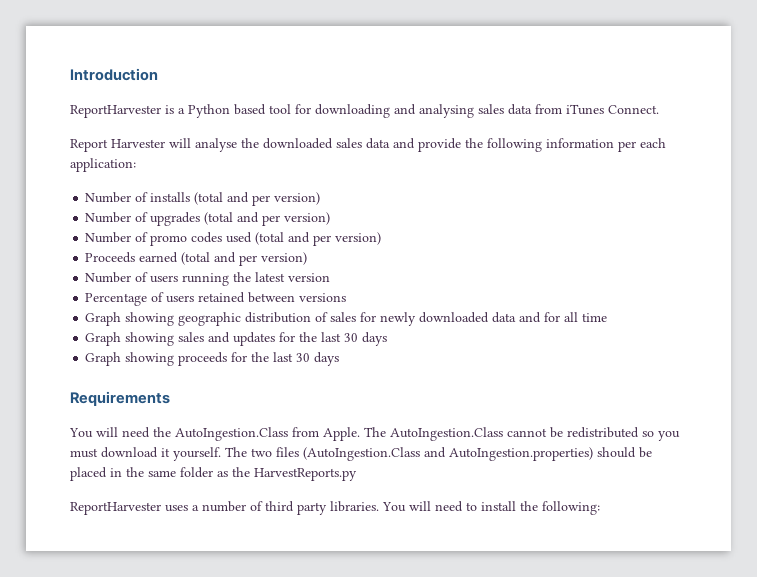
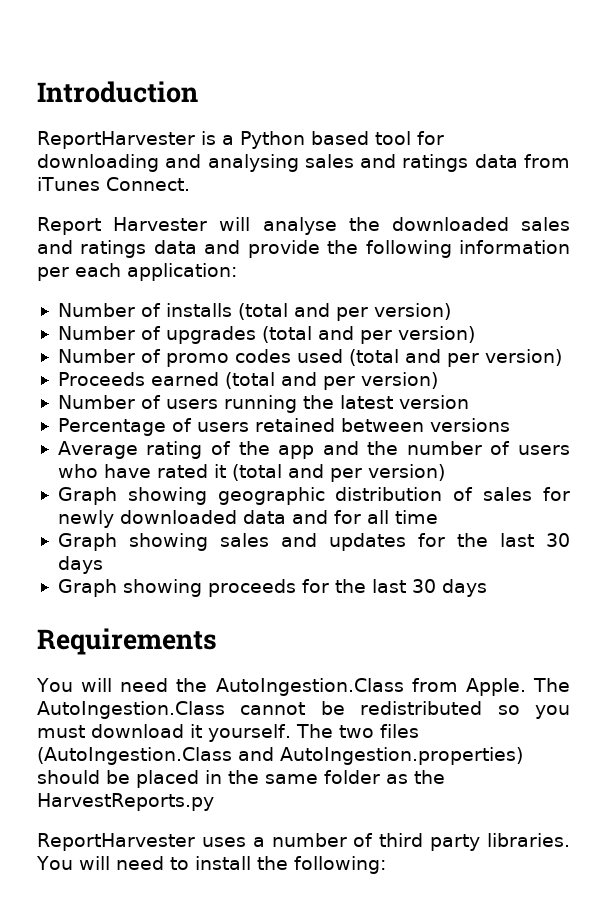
(504, 109) none -> [360,154,469,172] and ratings
(362, 143) none -> [37,240,147,258] and ratings
(347, 297) none -> [57,441,571,459] [57,464,445,482] // Average rating of the app and the number of users who have rated it (total and per version)

